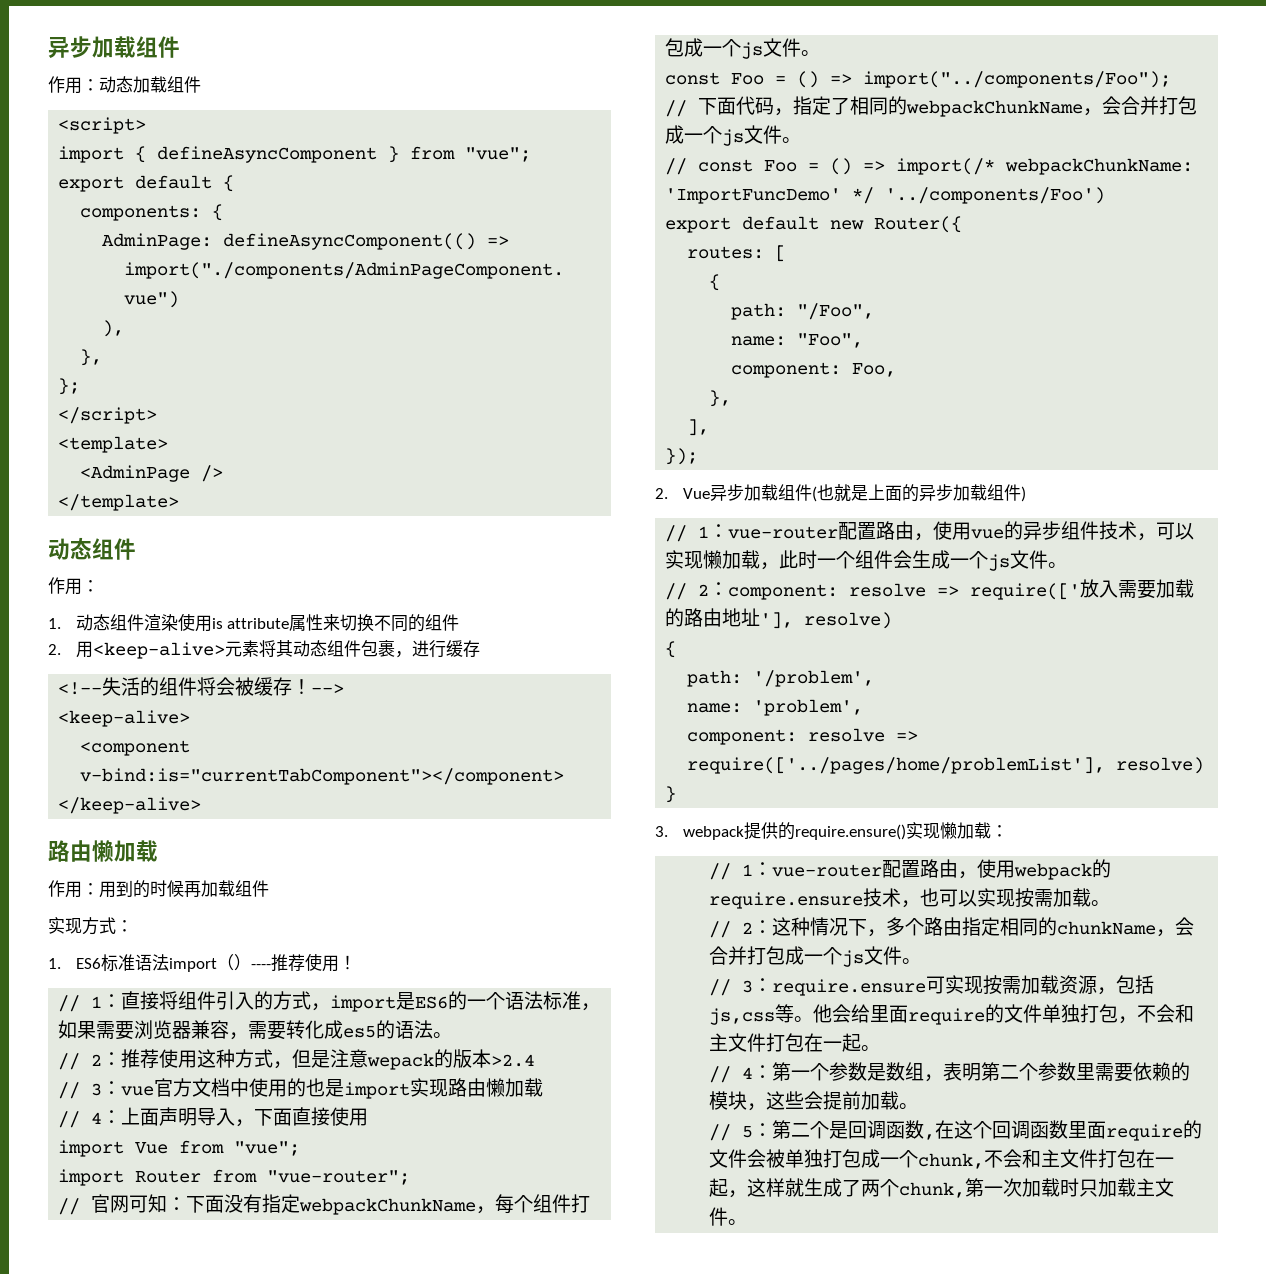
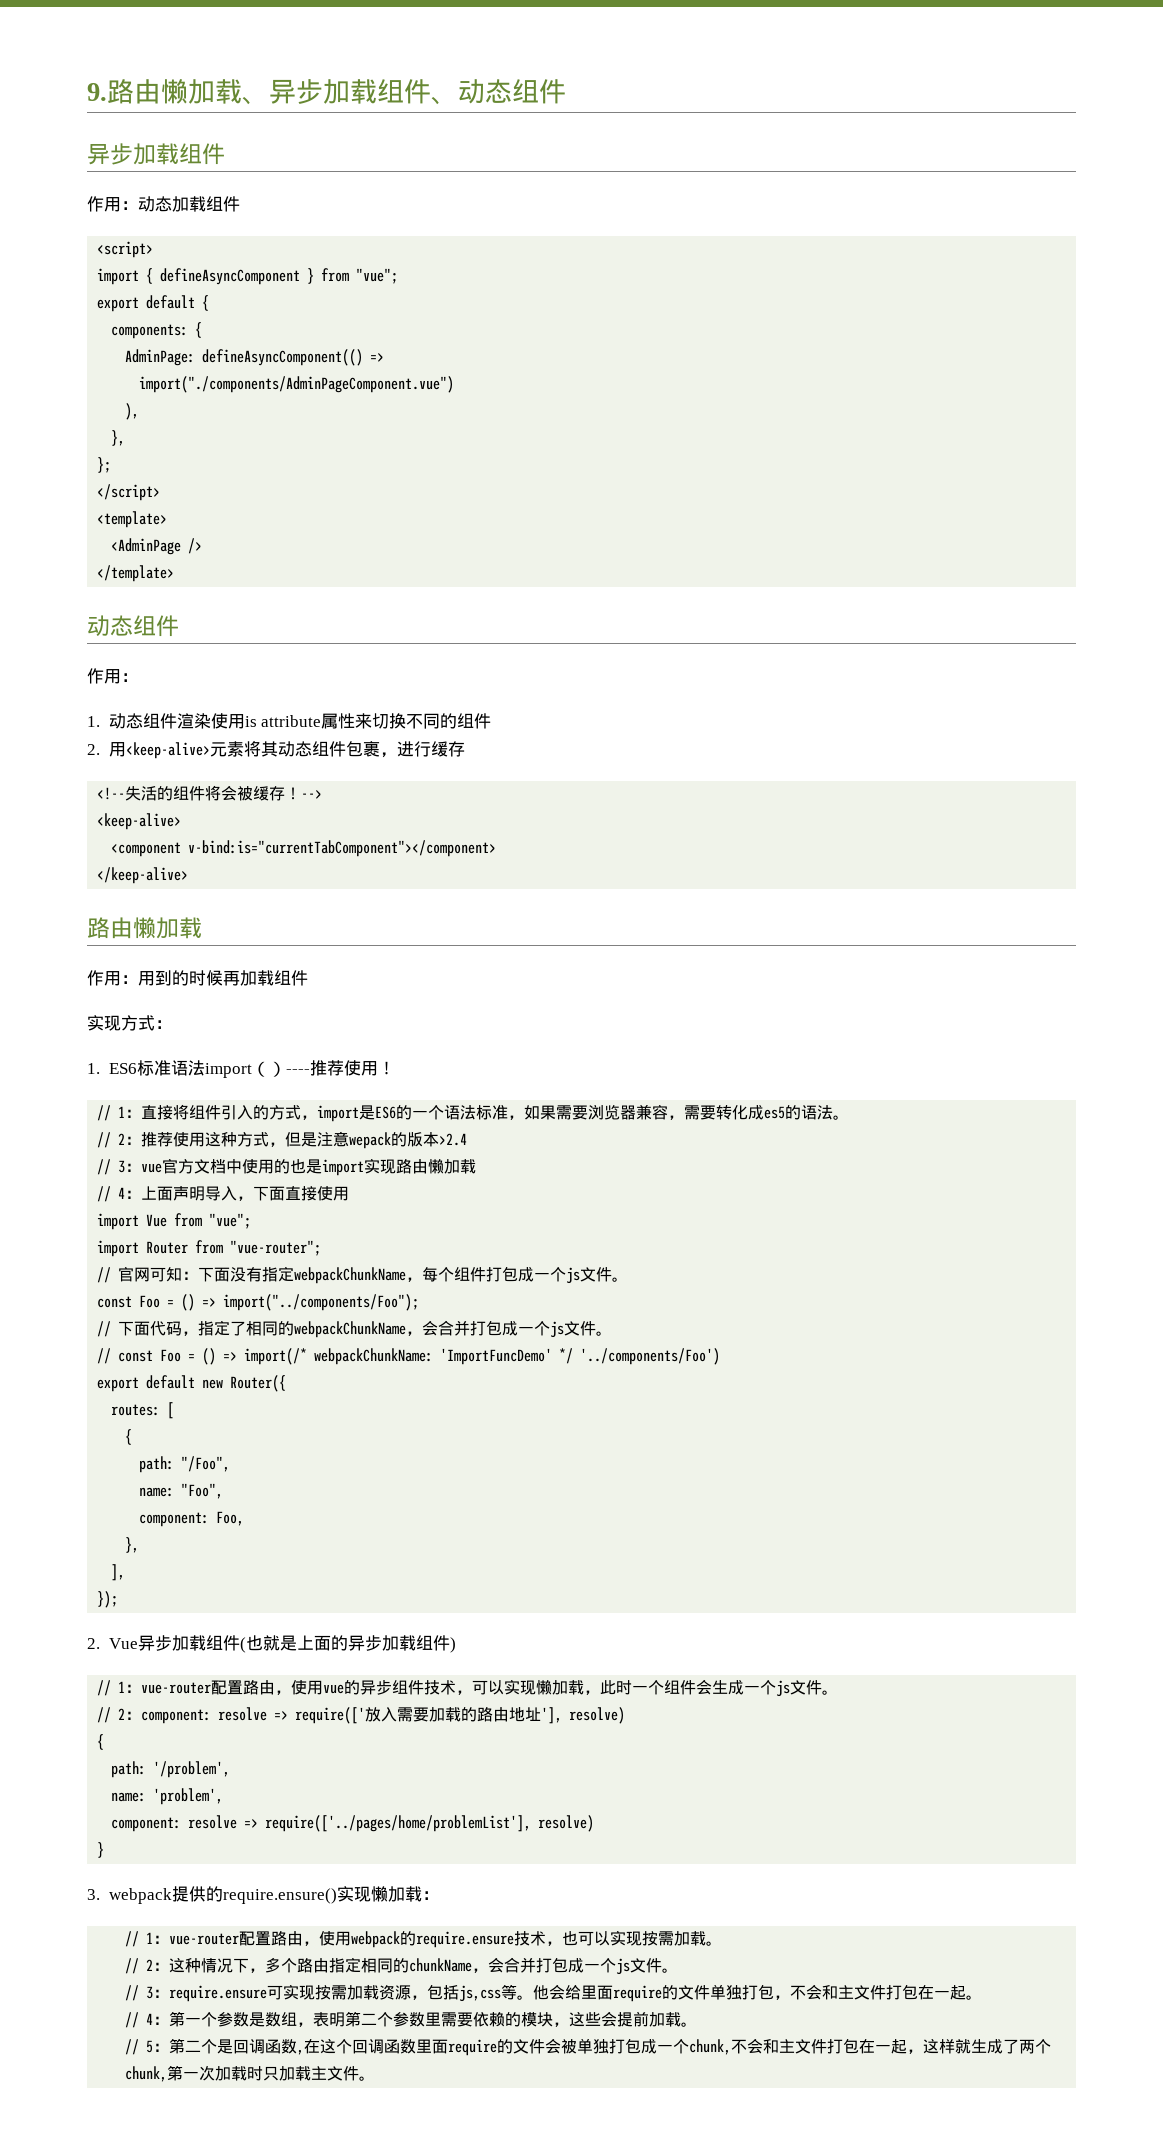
(48, 48) none -> [87,79,566,105] 9.路由懒加载、异步加载组件、动态组件 //

